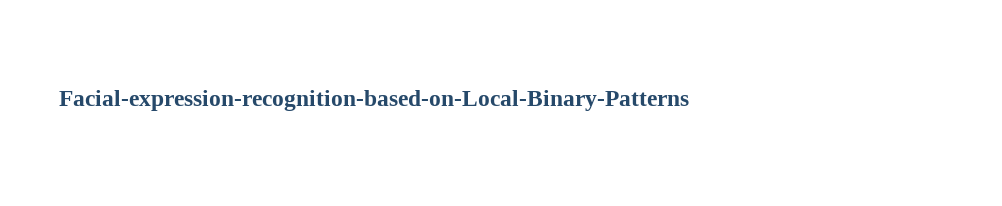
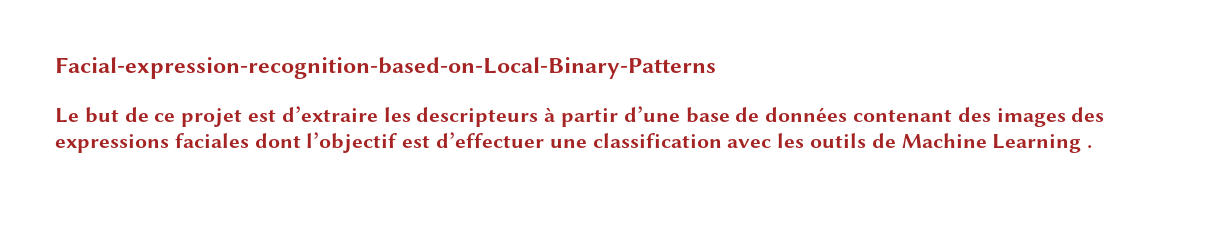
(689, 100) none -> [55,106,1105,127] [55,132,1093,153] // Le but de ce projet est d’extraire les descripteurs à partir d’une base de données contenant des images des expressions faciales dont l’objectif est d’effectuer une classification avec les outils de Machine Learning .

